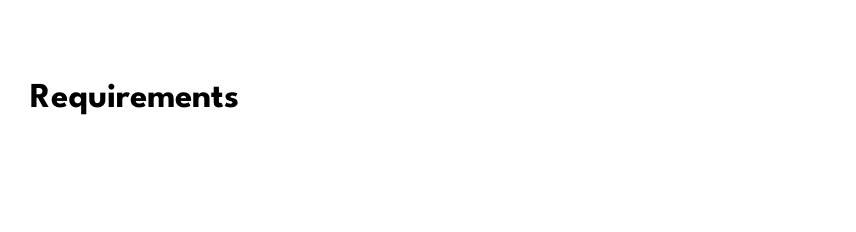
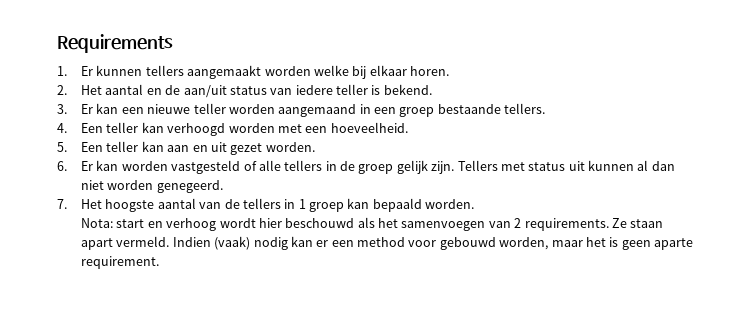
(239, 99) none -> [57,65,450,79] [57,84,432,98] [57,103,546,117] [57,122,408,136] [57,141,315,155] [57,160,675,174] [81,180,223,193] [57,198,475,212] [81,217,664,231] [81,236,694,250] [81,256,160,269] // 1. Er kunnen tellers aangemaakt worden welke bij elkaar horen. // 2. Het aantal en de aan/uit status van iedere teller is bekend. // 3. Er kan een nieuwe teller worden aangemaand in een groep bestaande tellers. // 4. Een teller kan verhoogd worden met een hoeveelheid. // 5. Een teller kan aan en uit gezet worden. // 6. Er kan worden vastgesteld of alle tellers in de groep gelijk zijn. Tellers met status uit kunnen al dan niet worden genegeerd. // 7. Het hoogste aantal van de tellers in 1 groep kan bepaald worden. // Nota: start en verhoog wordt hier beschouwd als het samenvoegen van 2 requirements. Ze staan apart vermeld. Indien (vaak) nodig kan er een method voor gebouwd worden, maar het is geen aparte requirement.

